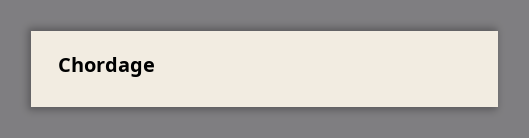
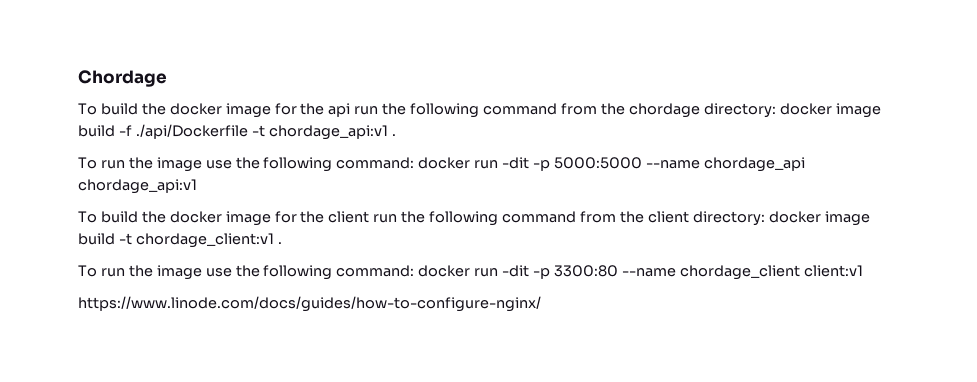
(155, 67) none -> [78,103,881,118] [78,124,396,140] [78,157,805,172] [78,179,197,194] [78,211,870,226] [78,233,282,248] [78,265,863,280] [78,296,541,312] // To build the docker image for the api run the following command from the chordage directory: docker image build -f ./api/Dockerfile -t chordage_api:v1 . // To run the image use the following command: docker run -dit -p 5000:5000 --name chordage_api chordage_api:v1 // To build the docker image for the client run the following command from the client directory: docker image build -t chordage_client:v1 . // To run the image use the following command: docker run -dit -p 3300:80 --name chordage_client client:v1 // https://www.linode.com/docs/guides/how-to-configure-nginx/

